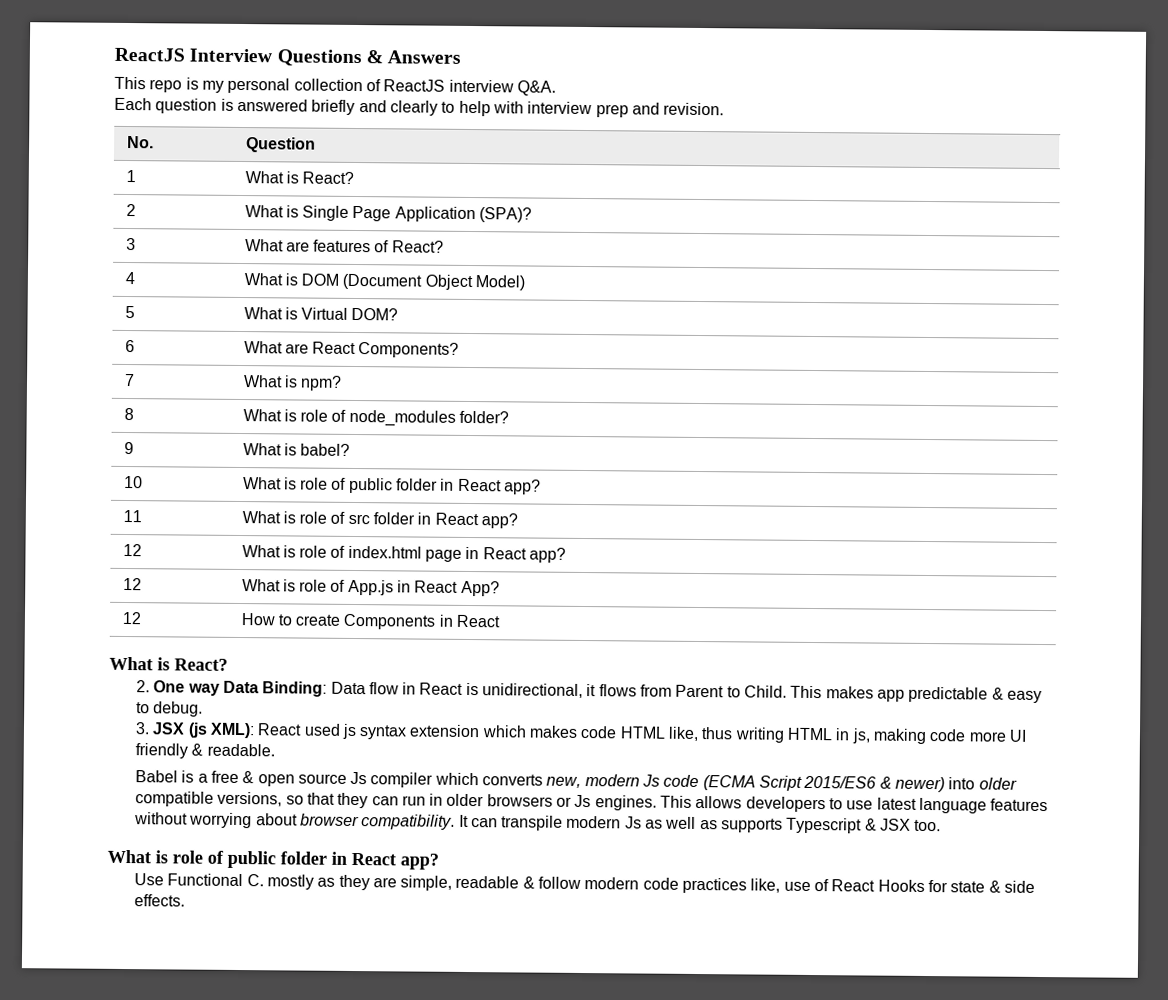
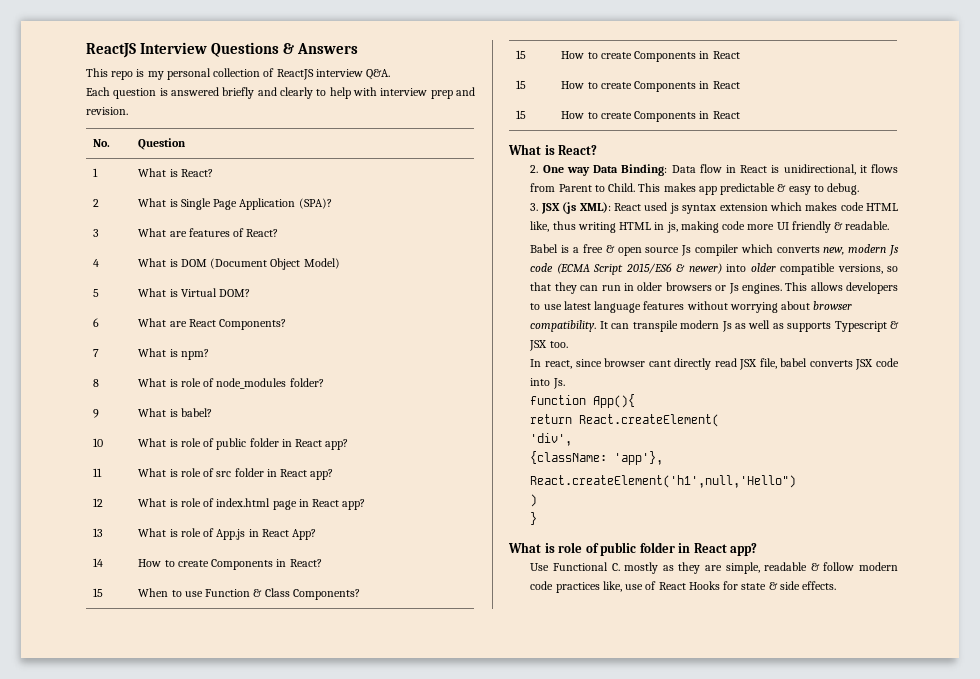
[122,577,142,591] 12 -> [93,528,104,537] 13
[121,611,142,625] 12 -> [93,558,104,567] [138,559,322,570] [93,588,104,597] [138,588,360,600] [516,50,527,59] [561,51,740,62] [516,80,527,89] [561,81,740,92] [516,110,527,119] 14 | How to create Components in React? // 15 | When to use Function & Class Components? // 15 | How to create Components in React // 15 | How to create Components in React // 15
(942, 825) none -> [530,358,899,370] [530,378,565,389] [530,394,636,408] [530,414,720,427] [530,433,573,446] [530,451,664,465] [530,475,797,488] [530,494,538,507] [530,512,538,525] // In react, since browser cant directly read JSX file, babel converts JSX code into Js. // function App(){ // return React.createElement( // 'div', // {className: 'app'}, // React.createElement('h1',null,'Hello") // ) // }

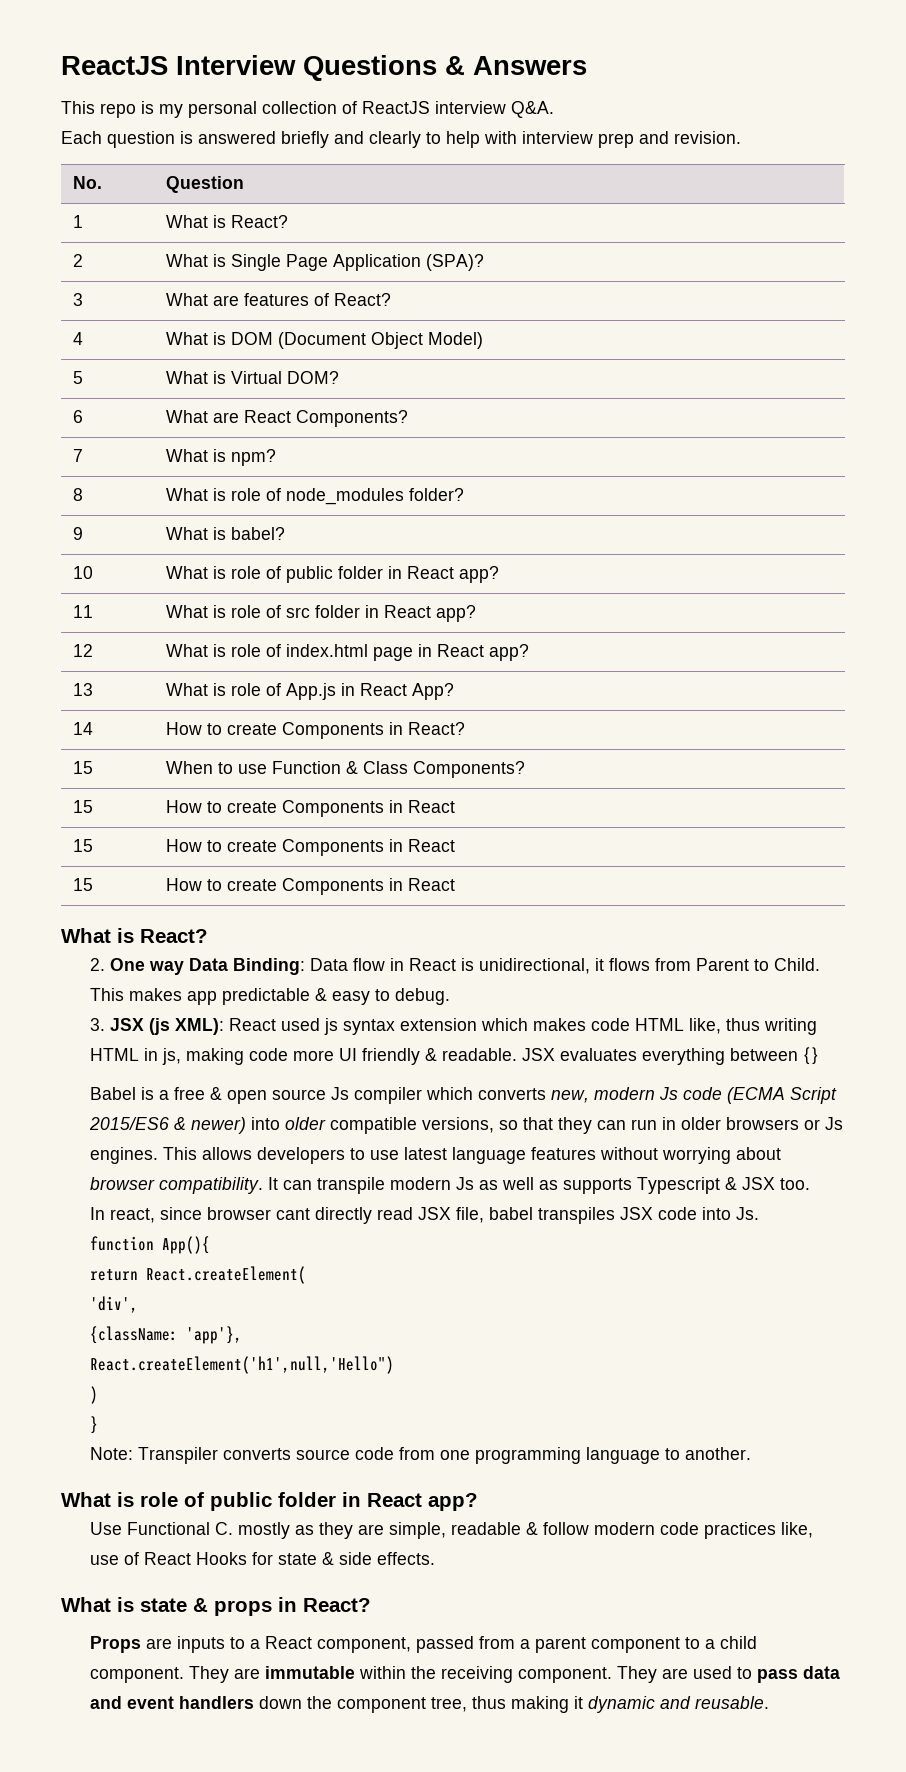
(890, 225) none -> [522,1047,820,1065] JSX evaluates everything between {}
[809,360,853,367] converts -> [538,1207,616,1224] transpiles
(538, 518) none -> [90,1447,752,1464] // Note: Transpiler converts source code from one programming language to another.
(837, 585) none -> [61,1597,371,1616] [90,1636,758,1653] [90,1666,841,1683] [90,1696,770,1713] // What is state & props in React? // Props are inputs to a React component, passed from a parent component to a child component. They are immutable within the receiving component. They are used to pass data and event handlers down the component tree, thus making it dynamic and reusable.

